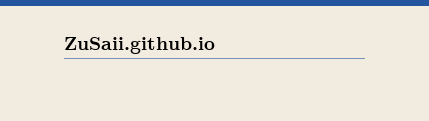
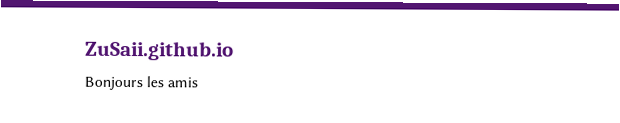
(215, 45) none -> [84,76,199,91] // Bonjours les amis

